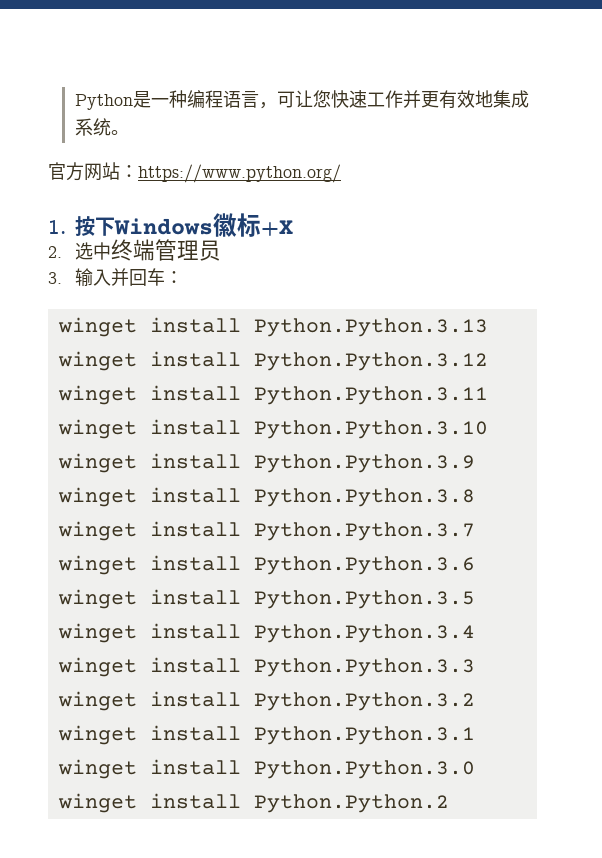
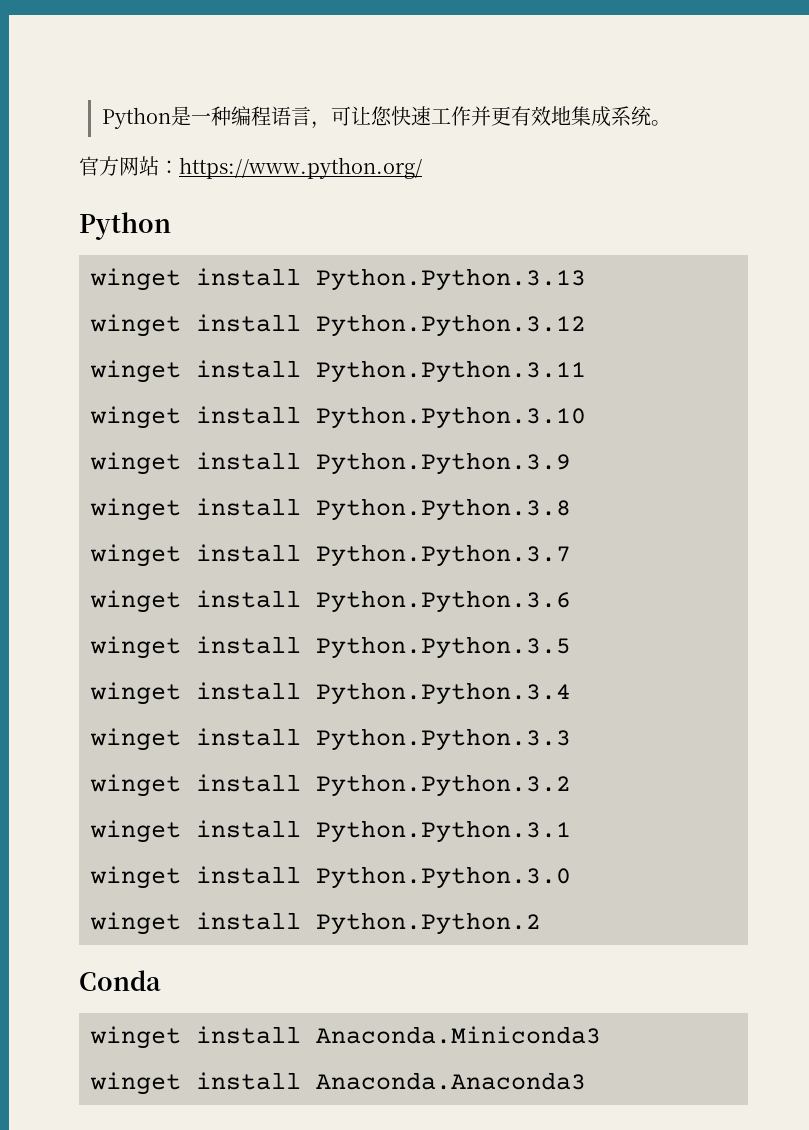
[48,213,293,237] [48,239,221,261] [48,268,183,287] 1.按下Windows徽标+X // 2.选中终端管理员 // 3.输入并回车： -> [79,212,171,240] Python
(449, 803) none -> [79,970,161,991] [90,1026,601,1049] [90,1072,586,1095] // Conda // winget install Anaconda.Miniconda3 // winget install Anaconda.Anaconda3

